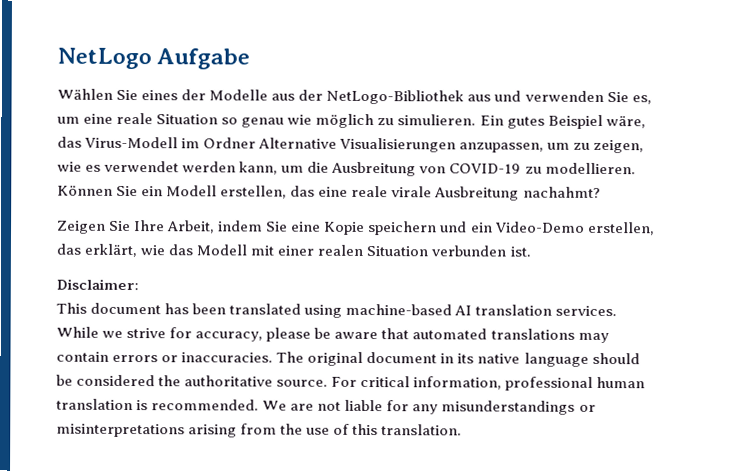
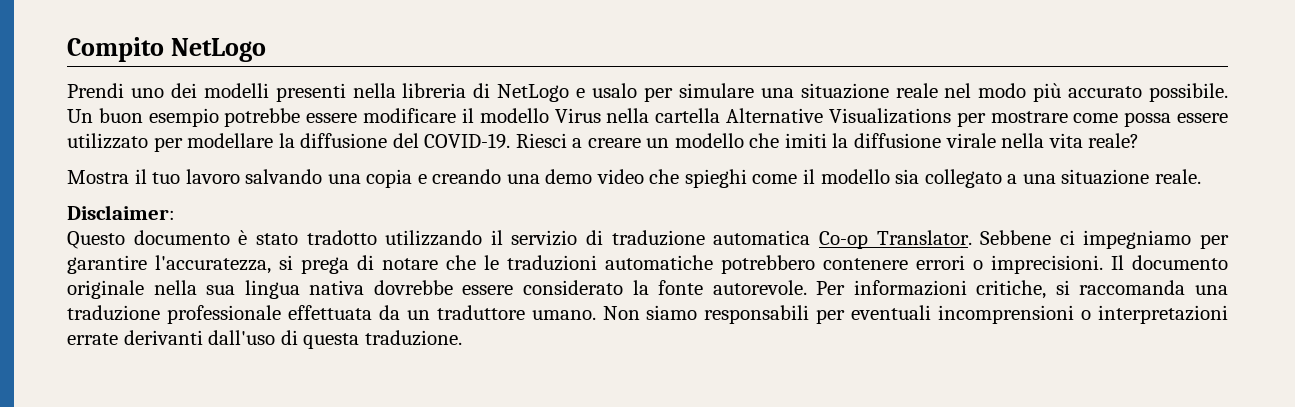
[57,47,251,70] [57,88,652,105] [57,112,646,129] [57,136,645,154] [57,160,636,177] [57,185,601,201] [57,220,655,236] [56,243,531,258] [56,278,139,291] [56,302,618,318] [56,326,609,344] [56,351,640,367] [56,374,646,391] [56,398,596,415] [56,423,463,438] NetLogo Aufgabe // Wählen Sie eines der Modelle aus der NetLogo-Bibliothek aus und verwenden Sie es, um eine reale Situation so genau wie möglich zu simulieren. Ein gutes Beispiel wäre, das Virus-Modell im Ordner Alternative Visualisierungen anzupassen, um zu zeigen, wie es verwendet werden kann, um die Ausbreitung von COVID-19 zu modellieren. Können Sie ein Modell erstellen, das eine reale virale Ausbreitung nachahmt? // Zeigen Sie Ihre Arbeit, indem Sie eine Kopie speichern und ein Video-Demo erstellen, das erklärt, wie das Modell mit einer realen Situation verbunden ist. // Disclaimer: // This document has been translated using machine-based AI translation services. While we strive for accuracy, please be aware that automated translations may contain errors or inaccuracies. The original document in its native language should be considered the authoritative source. For critical information, professional human translation is recommended. We are not liable for any misunderstandings or misinterpretations arising from the use of this translation. -> [67,37,267,62] [67,83,1228,102] [67,108,1228,127] [67,133,1140,152] [67,169,1201,188] [67,205,175,220] [67,230,1229,249] [67,255,1228,274] [67,280,1228,299] [67,305,1229,324] [67,330,462,349] Compito NetLogo // Prendi uno dei modelli presenti nella libreria di NetLogo e usalo per simulare una situazione reale nel modo più accurato possibile. Un buon esempio potrebbe essere modificare il modello Virus nella cartella Alternative Visualizations per mostrare come possa essere utilizzato per modellare la diffusione del COVID-19. Riesci a creare un modello che imiti la diffusione virale nella vita reale? // Mostra il tuo lavoro salvando una copia e creando una demo video che spieghi come il modello sia collegato a una situazione reale. // Disclaimer: // Questo documento è stato tradotto utilizzando il servizio di traduzione automatica Co-op Translator. Sebbene ci impegniamo per garantire l'accuratezza, si prega di notare che le traduzioni automatiche potrebbero contenere errori o imprecisioni. Il documento originale nella sua lingua nativa dovrebbe essere considerato la fonte autorevole. Per informazioni critiche, si raccomanda una traduzione professionale effettuata da un traduttore umano. Non siamo responsabili per eventuali incomprensioni o interpretazioni errate derivanti dall'uso di questa traduzione.

